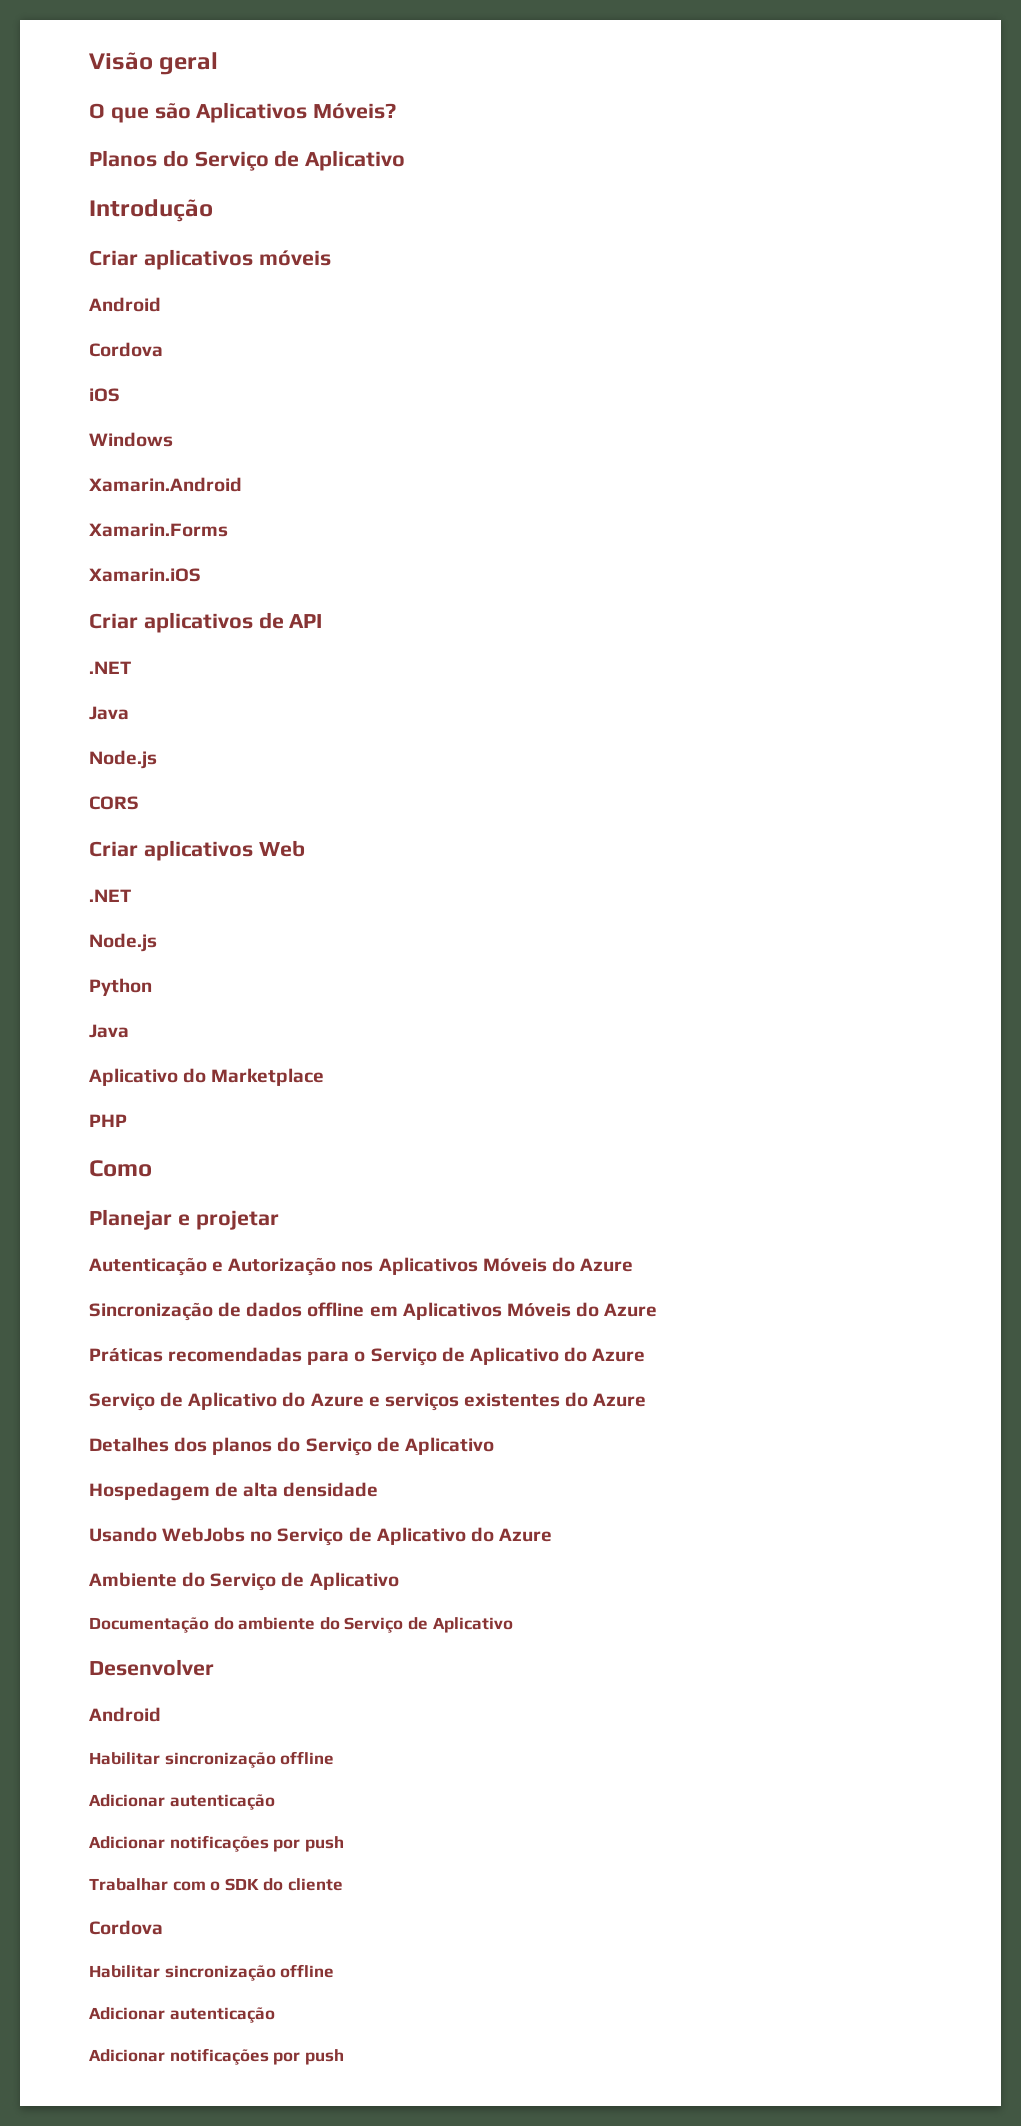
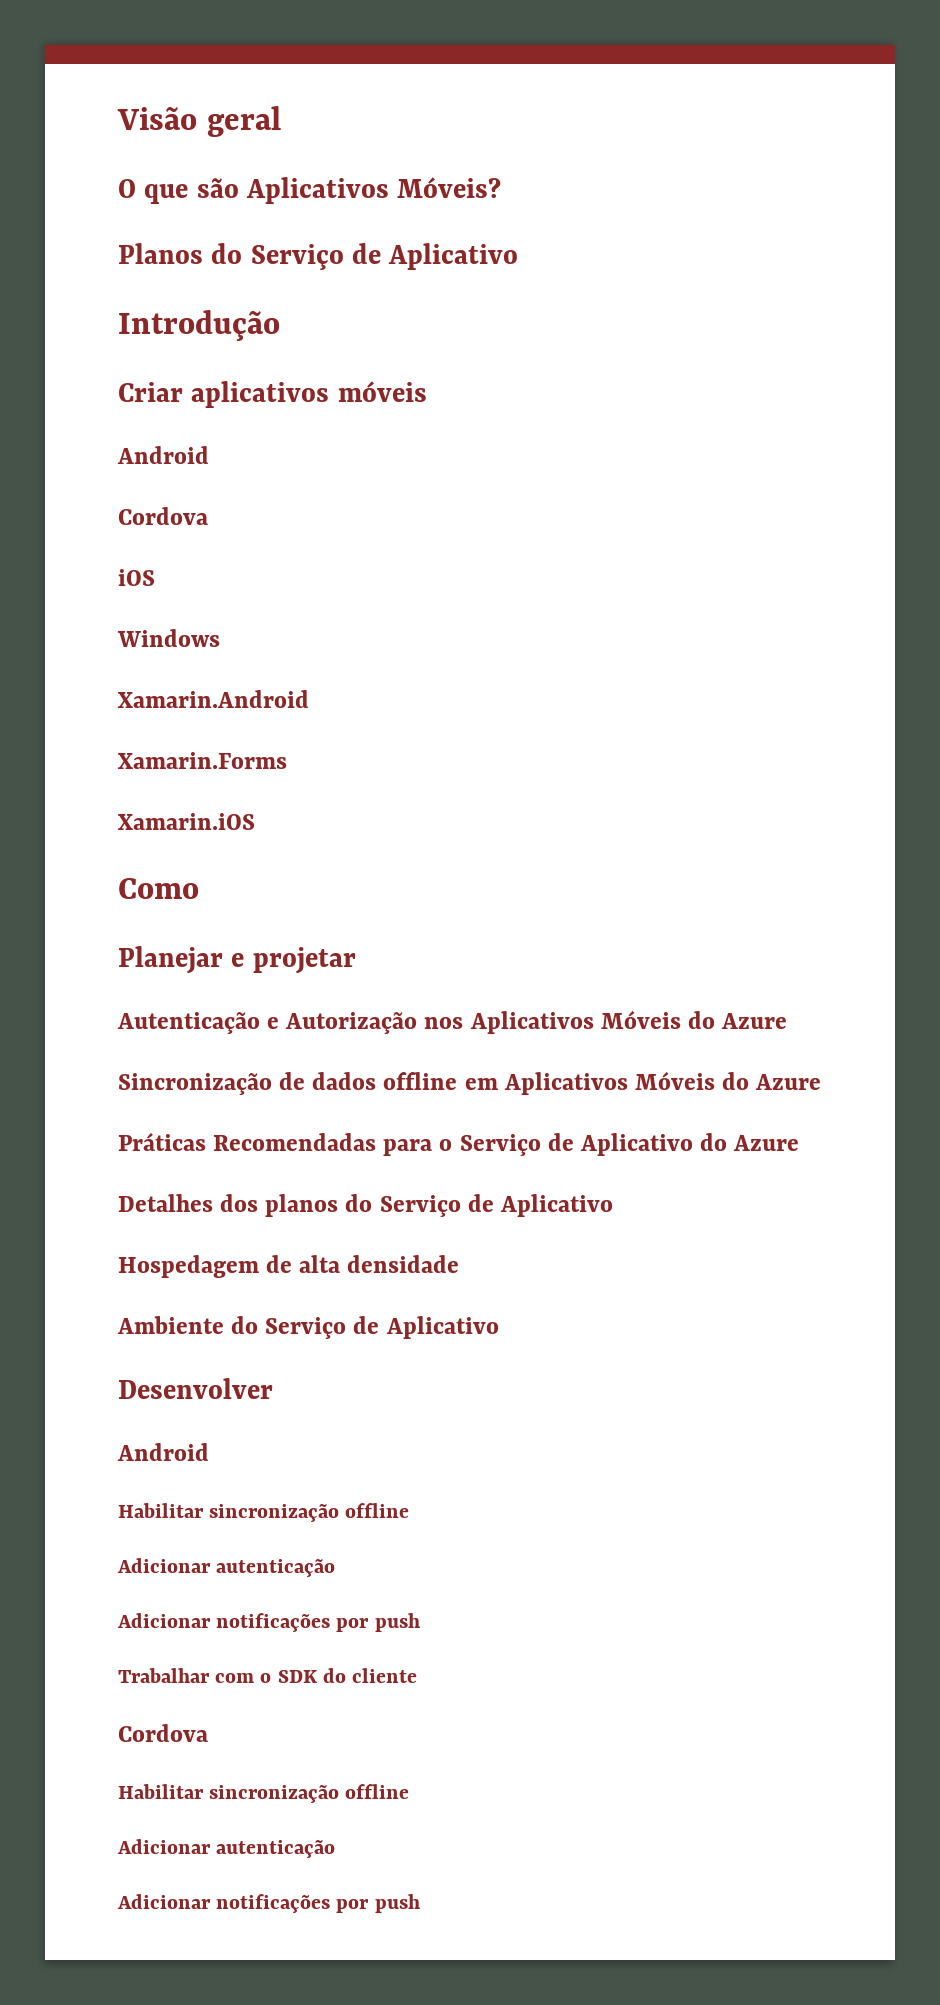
[89,612,323,633] [89,661,131,674] [89,706,129,720] [89,750,157,769] [89,796,139,810] [89,840,305,861] [89,889,131,902] [89,933,157,952] [89,978,152,996] [89,1024,129,1038] [89,1068,325,1086] [89,1114,127,1127] // Criar aplicativos de API // .NET // Java // Node.js // CORS // Criar aplicativos Web // .NET // Node.js // Python // Java // Aplicativo do Marketplace // PHP -> (255, 821) none
[168,1347,303,1362] recomendadas -> [213,1133,377,1151] Recomendadas
[89,1392,647,1411] // Serviço de Aplicativo do Azure e serviços existentes do Azure -> (800, 1143) none
[89,1527,552,1546] // Usando WebJobs no Serviço de Aplicativo do Azure -> (460, 1264) none
[89,1617,513,1633] // Documentação do ambiente do Serviço de Aplicativo -> (499, 1327) none

